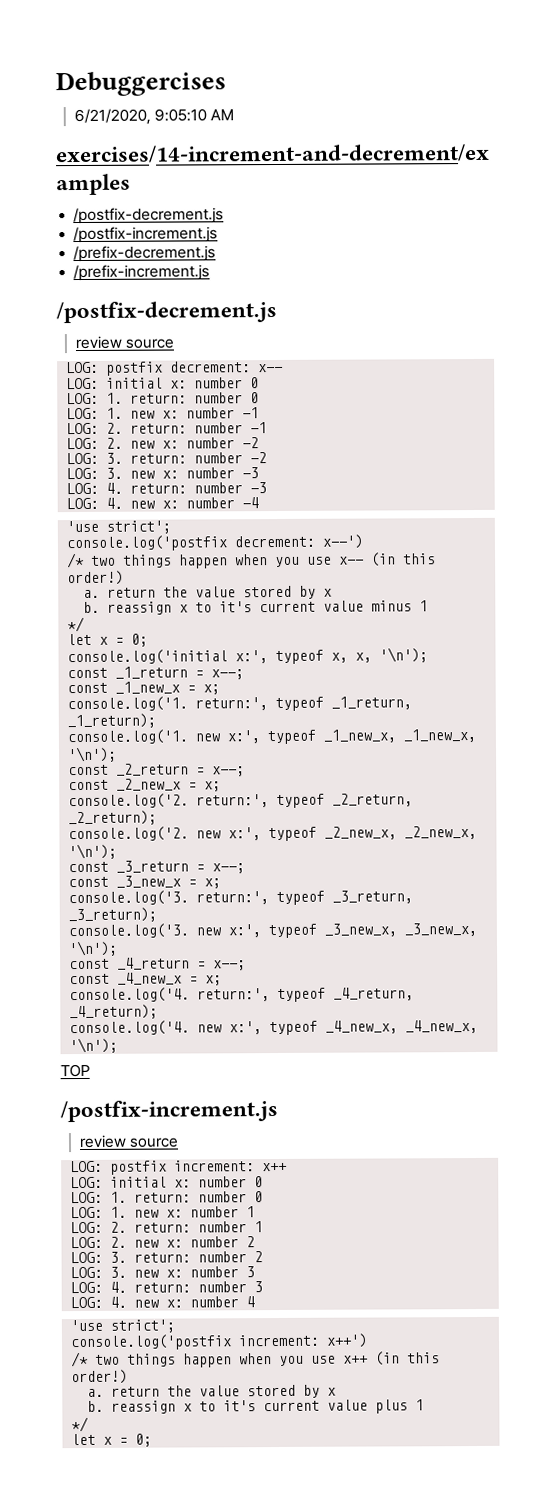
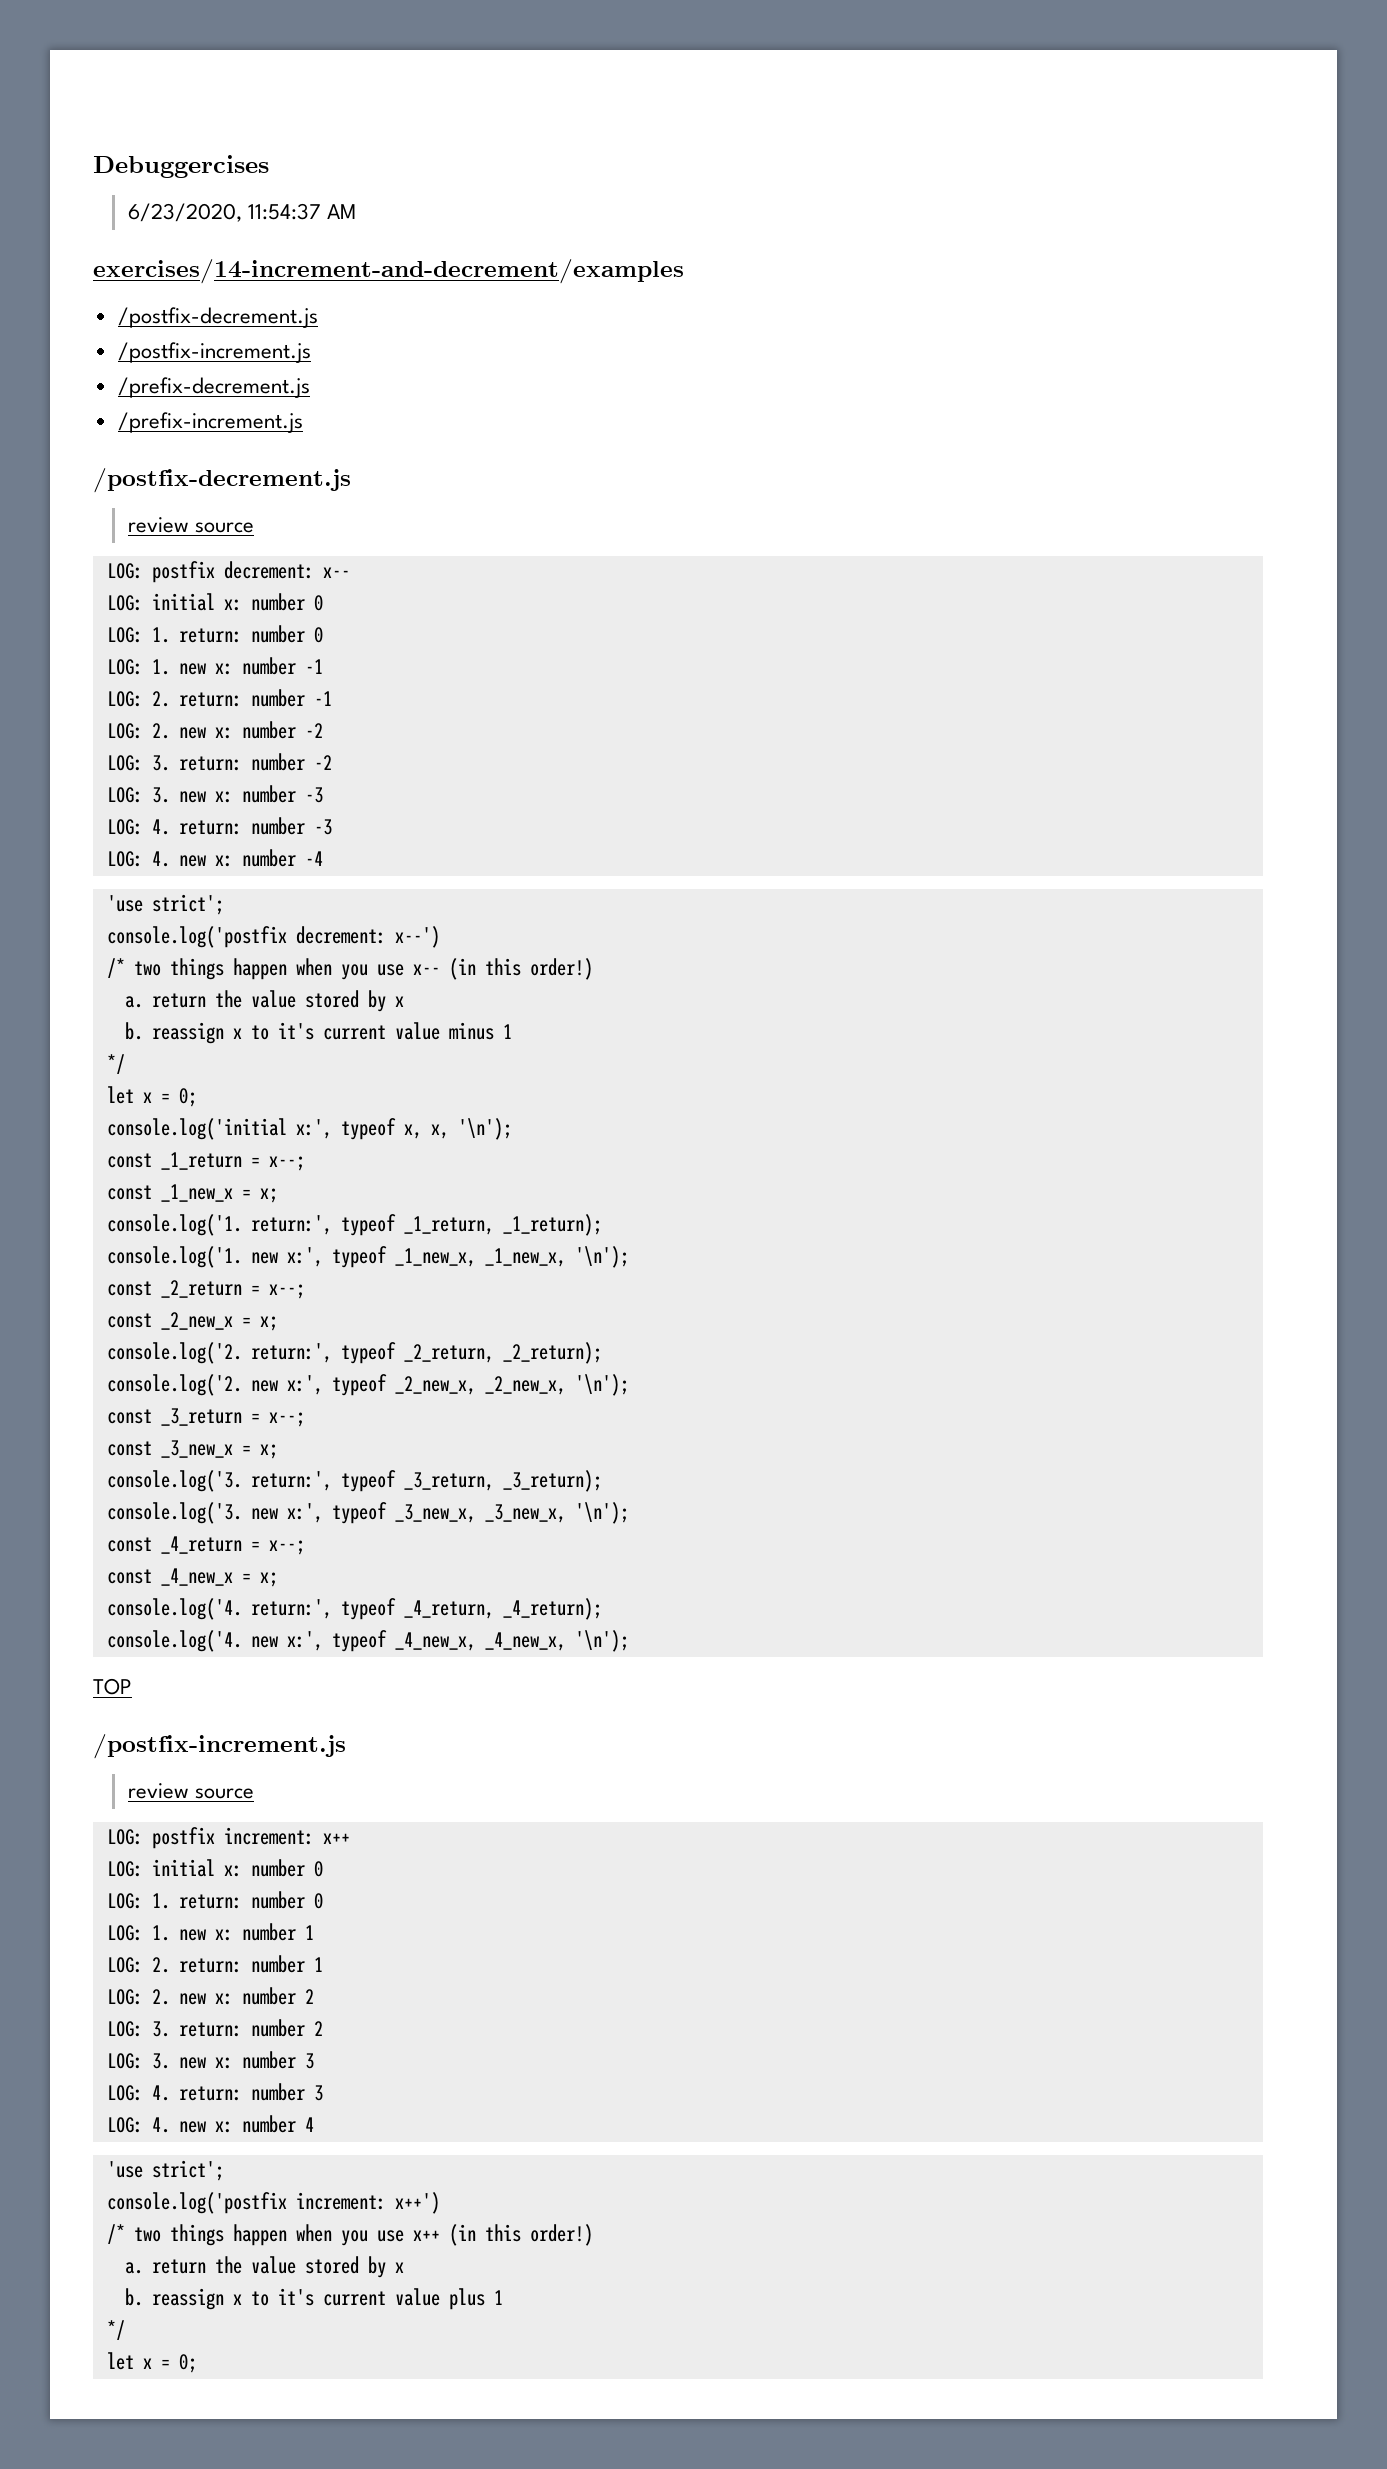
[73,108,208,126] 6/21/2020, 9:05:10 -> [127,203,321,222] 6/23/2020, 11:54:37

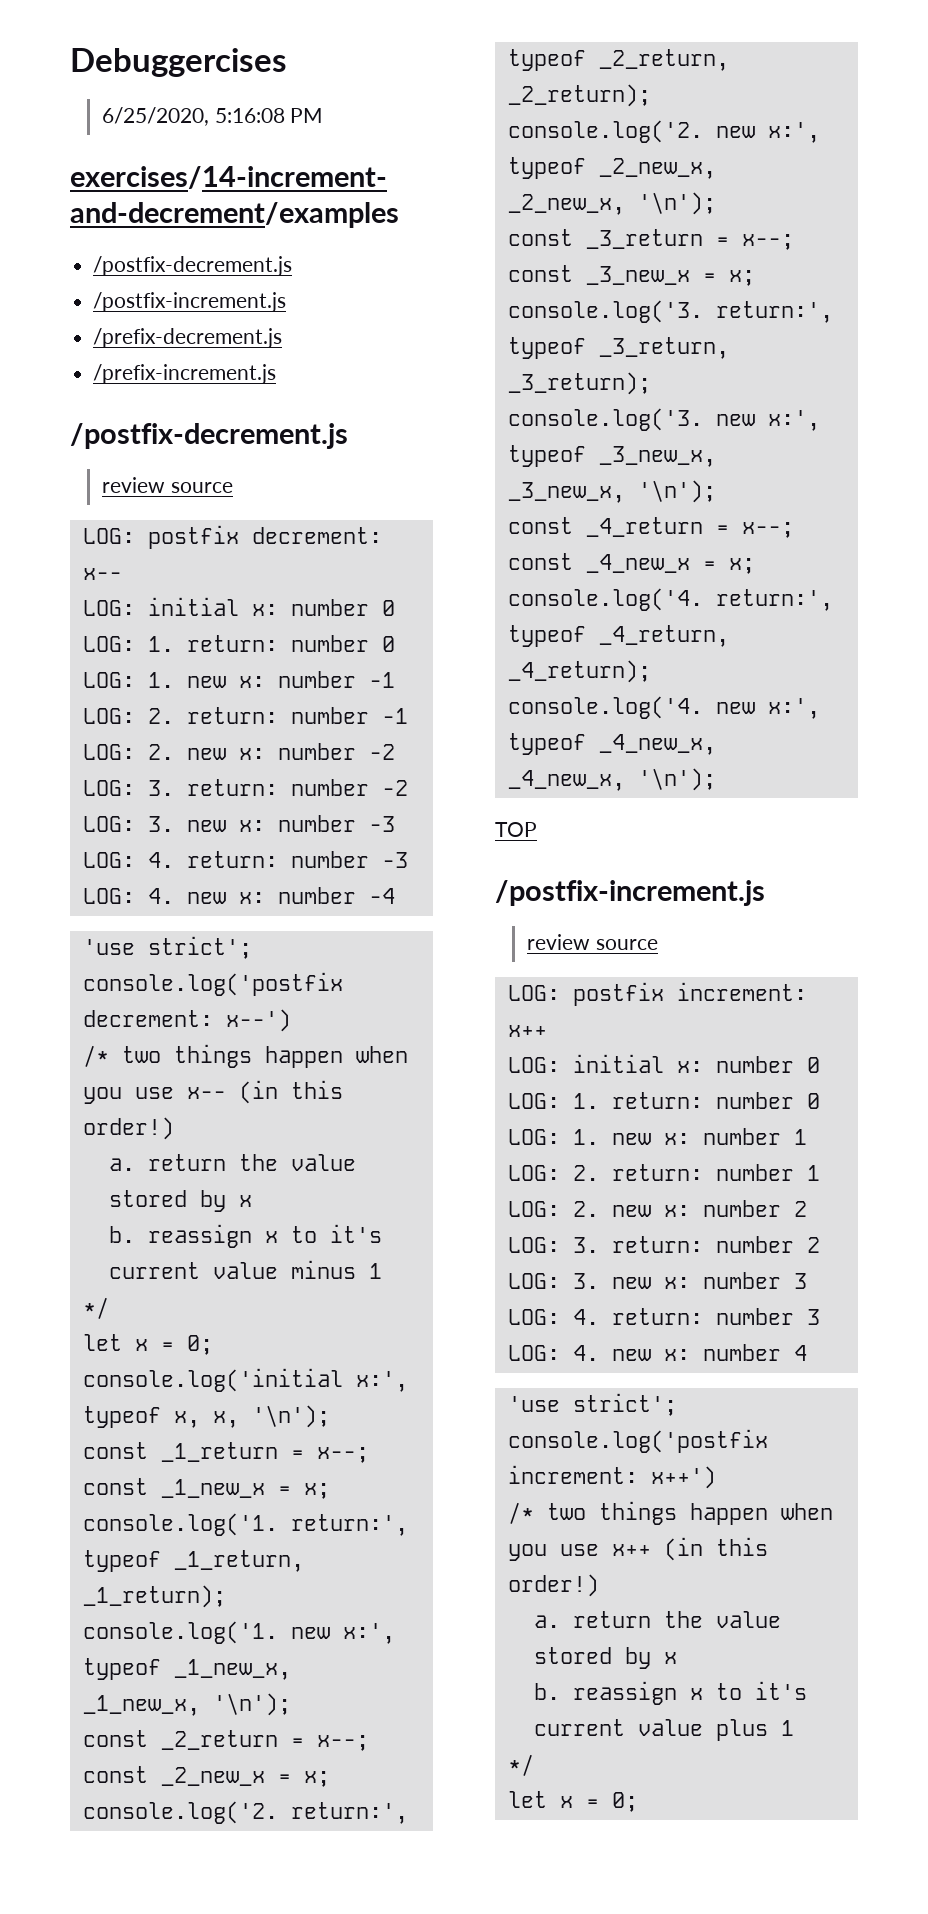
[127,203,356,222] 6/23/2020, 11:54:37 AM -> [101,107,324,126] 6/25/2020, 5:16:08 PM

